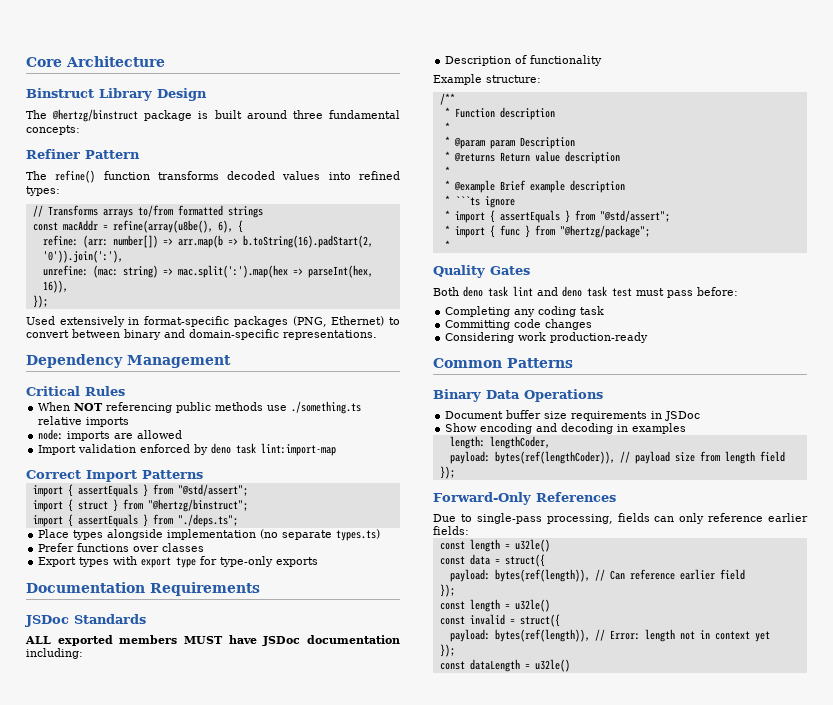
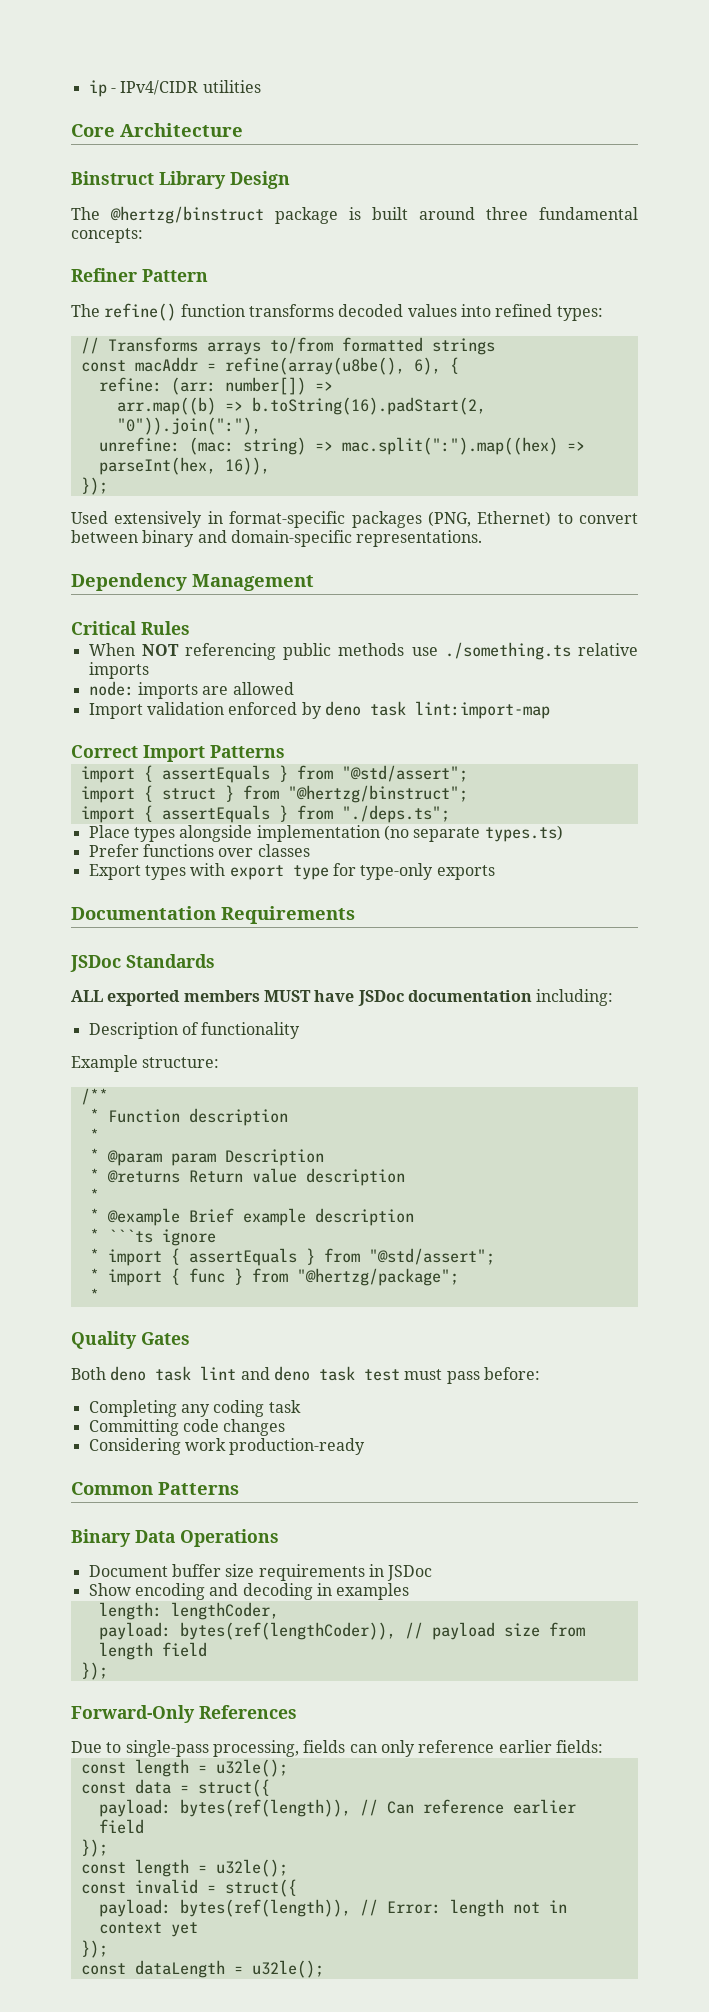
(26, 62) none -> [88,80,261,97] ip - IPv4/CIDR utilities //
[177,235,223,248] arr.map(b -> [116,397,216,415] // arr.map((b)
[42,250,123,263] '0')).join(':'), -> [116,417,261,435] "0")).join(":"),
[177,265,288,278] mac.split(':').map(hex -> [341,437,558,455] mac.split(":").map((hex)
[514,539,550,552] u32le() -> [215,1759,288,1777] u32le();
[514,599,550,612] u32le() -> [215,1859,288,1877] u32le();
[534,659,570,672] u32le() -> [251,1960,324,1978] u32le();

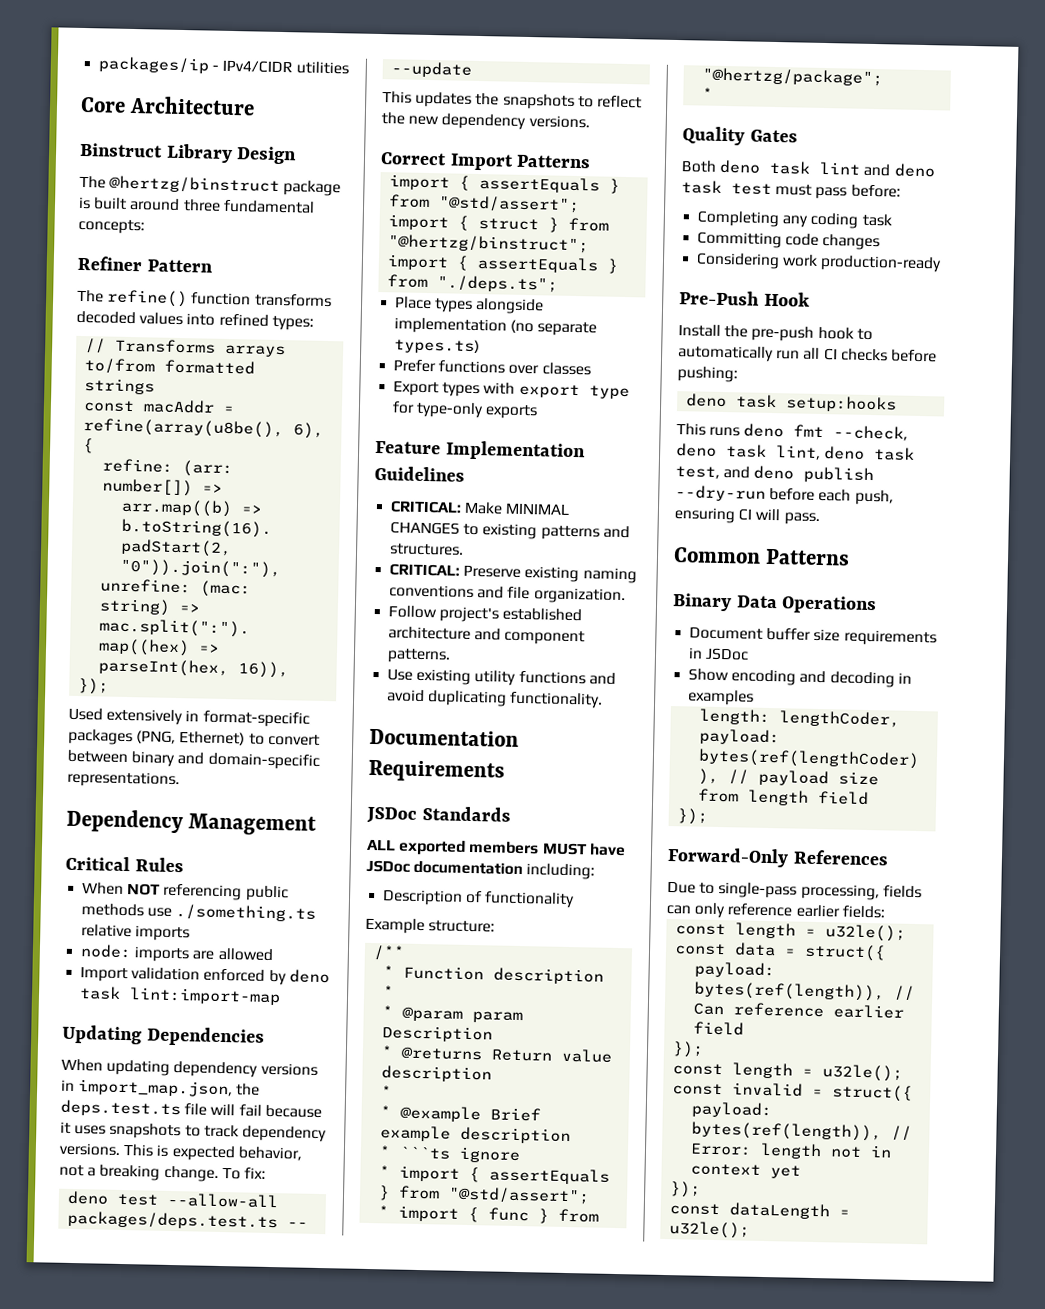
[88,80,107,97] ip -> [98,56,211,74] packages/ip
(550, 710) none -> [62,1024,265,1047] [61,1058,318,1078] [61,1079,261,1098] [60,1099,322,1119] [60,1121,327,1143] [59,1142,302,1162] [59,1164,266,1182] [67,1190,280,1209] [67,1210,309,1231] [391,61,473,78] [382,91,642,110] [381,112,590,130] // Updating Dependencies // When updating dependency versions in import_map.json, the deps.test.ts file will fail because it uses snapshots to track dependency versions. This is expected behavior, not a breaking change. To fix: // deno test --allow-all packages/deps.test.ts -- --update // This updates the snapshots to reflect the new dependency versions.
(495, 872) none -> [375,440,586,462] [374,465,465,482] [390,500,571,515] [390,521,630,541] [390,543,465,556] [389,563,637,584] [389,584,626,605] [388,605,583,623] [388,626,586,646] [387,648,452,664] [387,668,616,686] [387,689,604,709] // Feature Implementation Guidelines // CRITICAL: Make MINIMAL CHANGES to existing patterns and structures. // CRITICAL: Preserve existing naming conventions and file organization. // Follow project's established architecture and component patterns. // Use existing utility functions and avoid duplicating functionality.
(366, 1446) none -> [679,290,810,307] [678,324,873,342] [677,345,937,363] [677,366,738,383] [686,393,898,413] [676,423,909,441] [676,443,916,461] [675,465,875,484] [675,485,894,506] [674,507,820,525] // Pre-Push Hook // Install the pre-push hook to automatically run all CI checks before pushing: // deno task setup:hooks // This runs deno fmt --check, deno task lint, deno task test, and deno publish --dry-run before each push, ensuring CI will pass.

